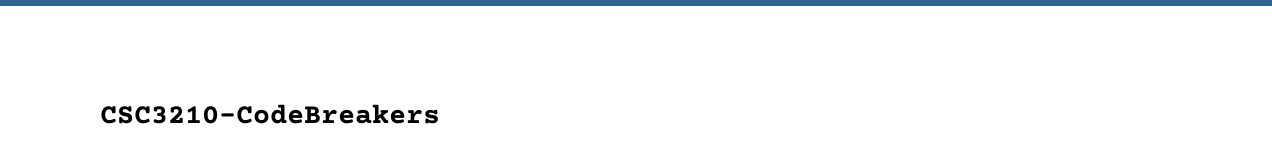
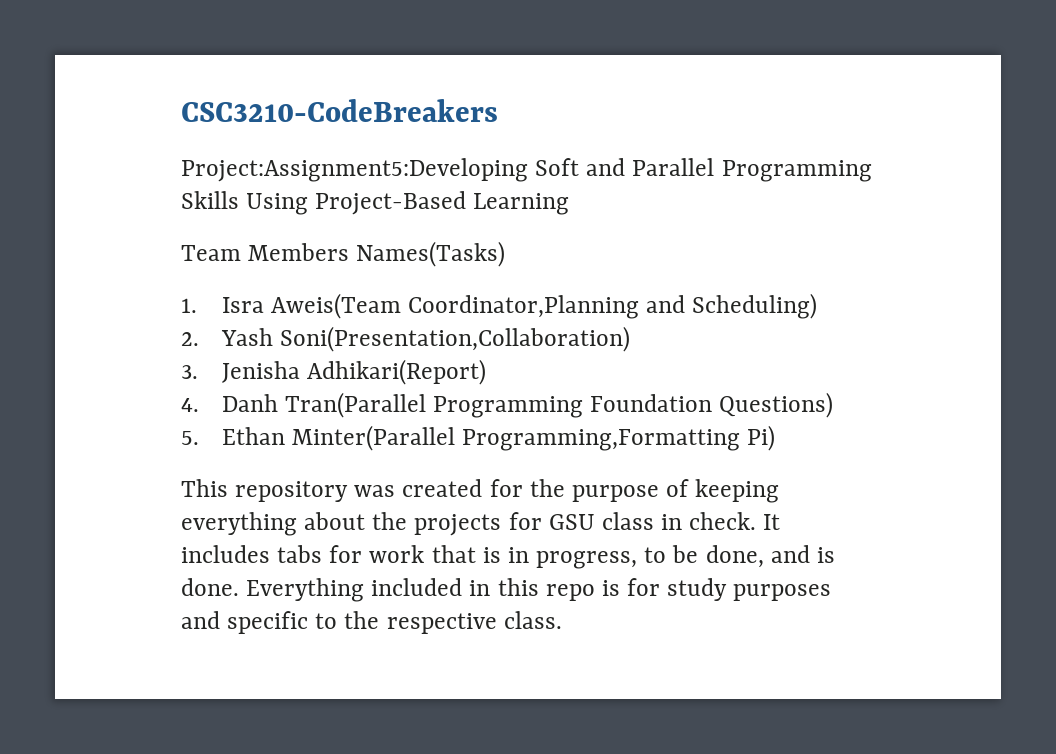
(440, 114) none -> [181,158,872,182] [181,191,570,215] [181,241,506,267] [181,293,818,319] [181,326,630,352] [181,359,486,385] [181,392,834,418] [181,425,776,451] [181,479,780,503] [181,512,781,536] [181,545,835,569] [181,578,832,602] [181,611,562,634] // Project:Assignment5:Developing Soft and Parallel Programming Skills Using Project-Based Learning // Team Members Names(Tasks) // 1. Isra Aweis(Team Coordinator,Planning and Scheduling) // 2. Yash Soni(Presentation,Collaboration) // 3. Jenisha Adhikari(Report) // 4. Danh Tran(Parallel Programming Foundation Questions) // 5. Ethan Minter(Parallel Programming,Formatting Pi) // This repository was created for the purpose of keeping everything about the projects for GSU class in check. It includes tabs for work that is in progress, to be done, and is done. Everything included in this repo is for study purposes and specific to the respective class.

